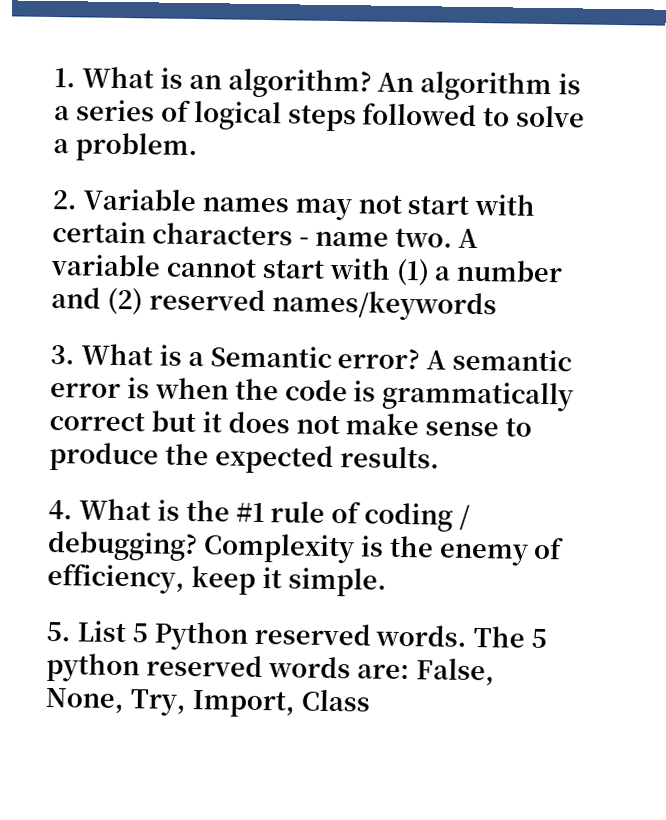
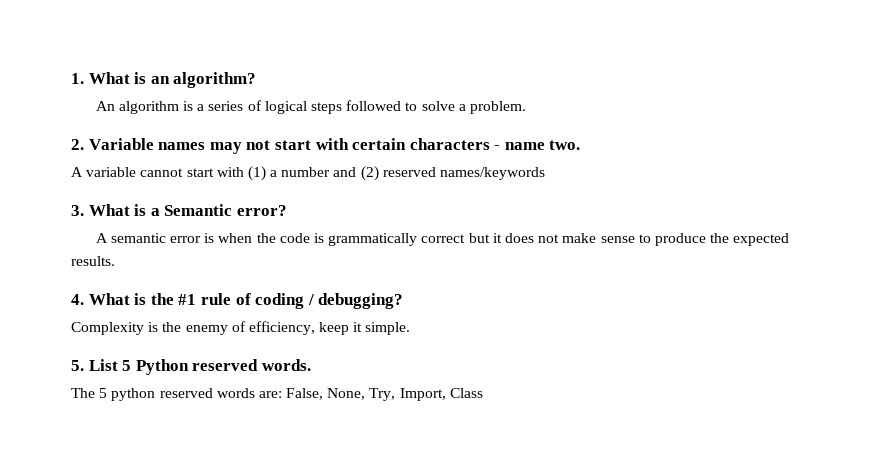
(372, 83) none -> (257, 80) //
(453, 237) none -> (581, 145) //
(421, 359) none -> (287, 210) //
(198, 546) none -> (404, 301) //
(468, 635) none -> (311, 365) //

